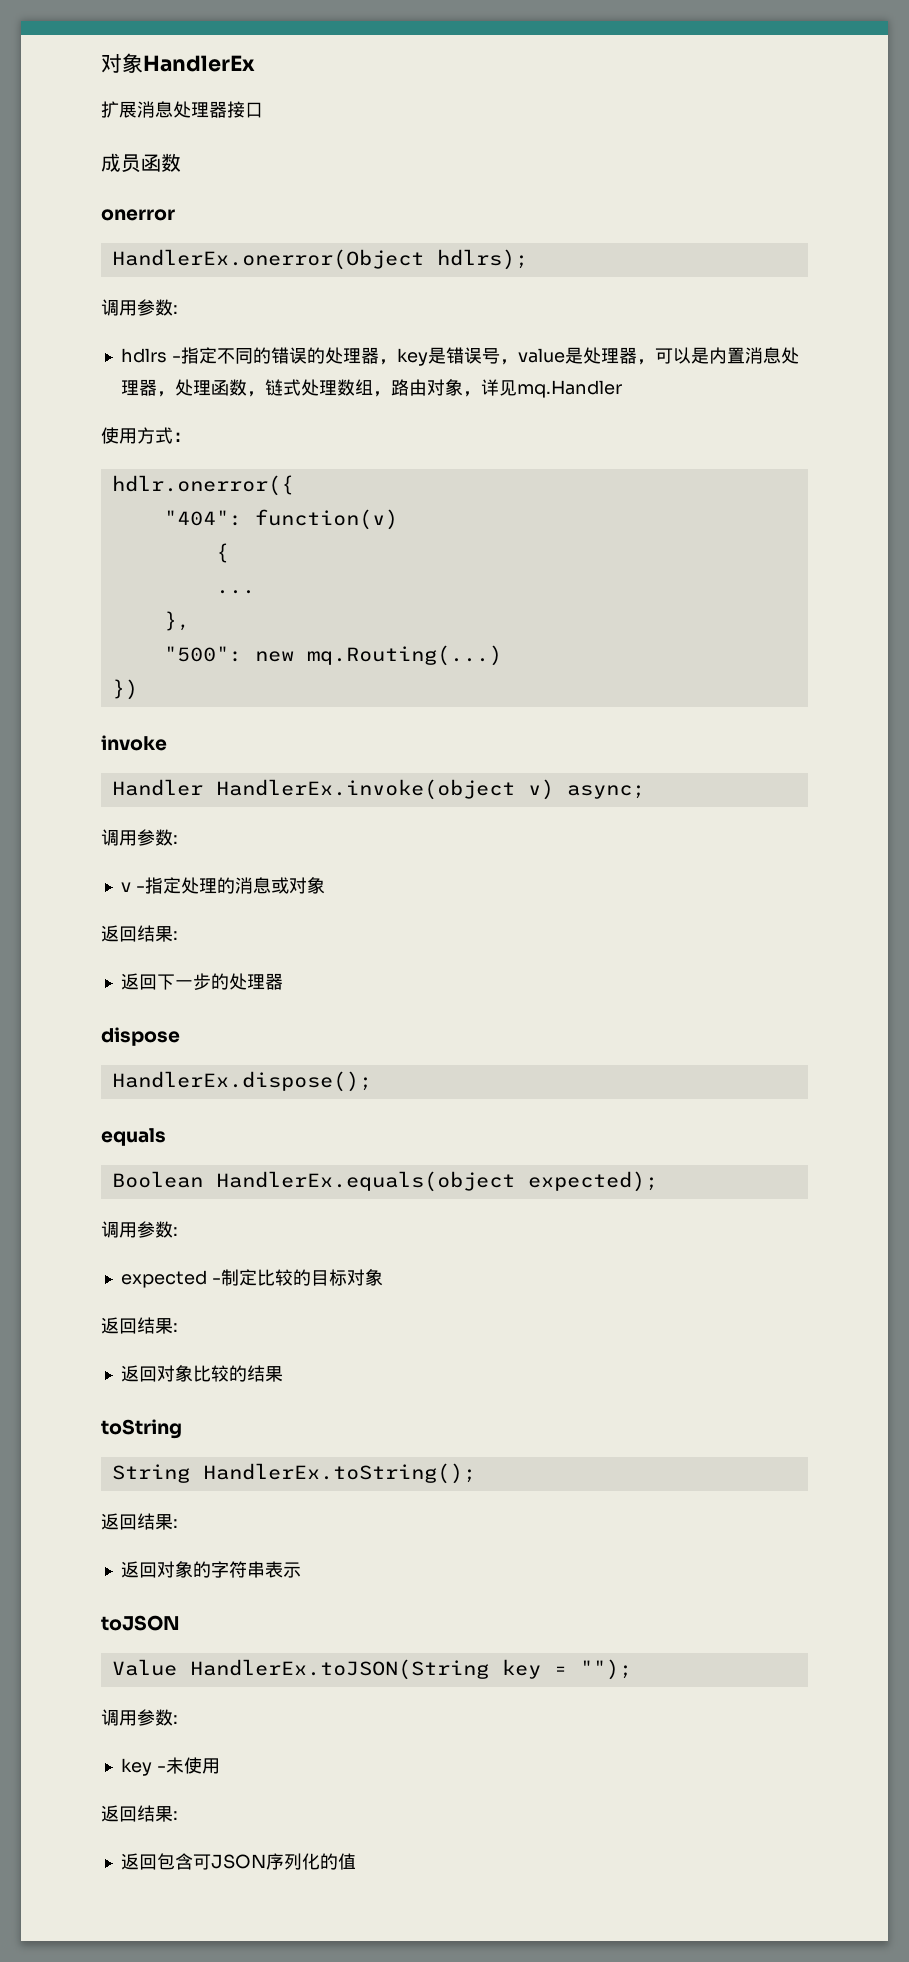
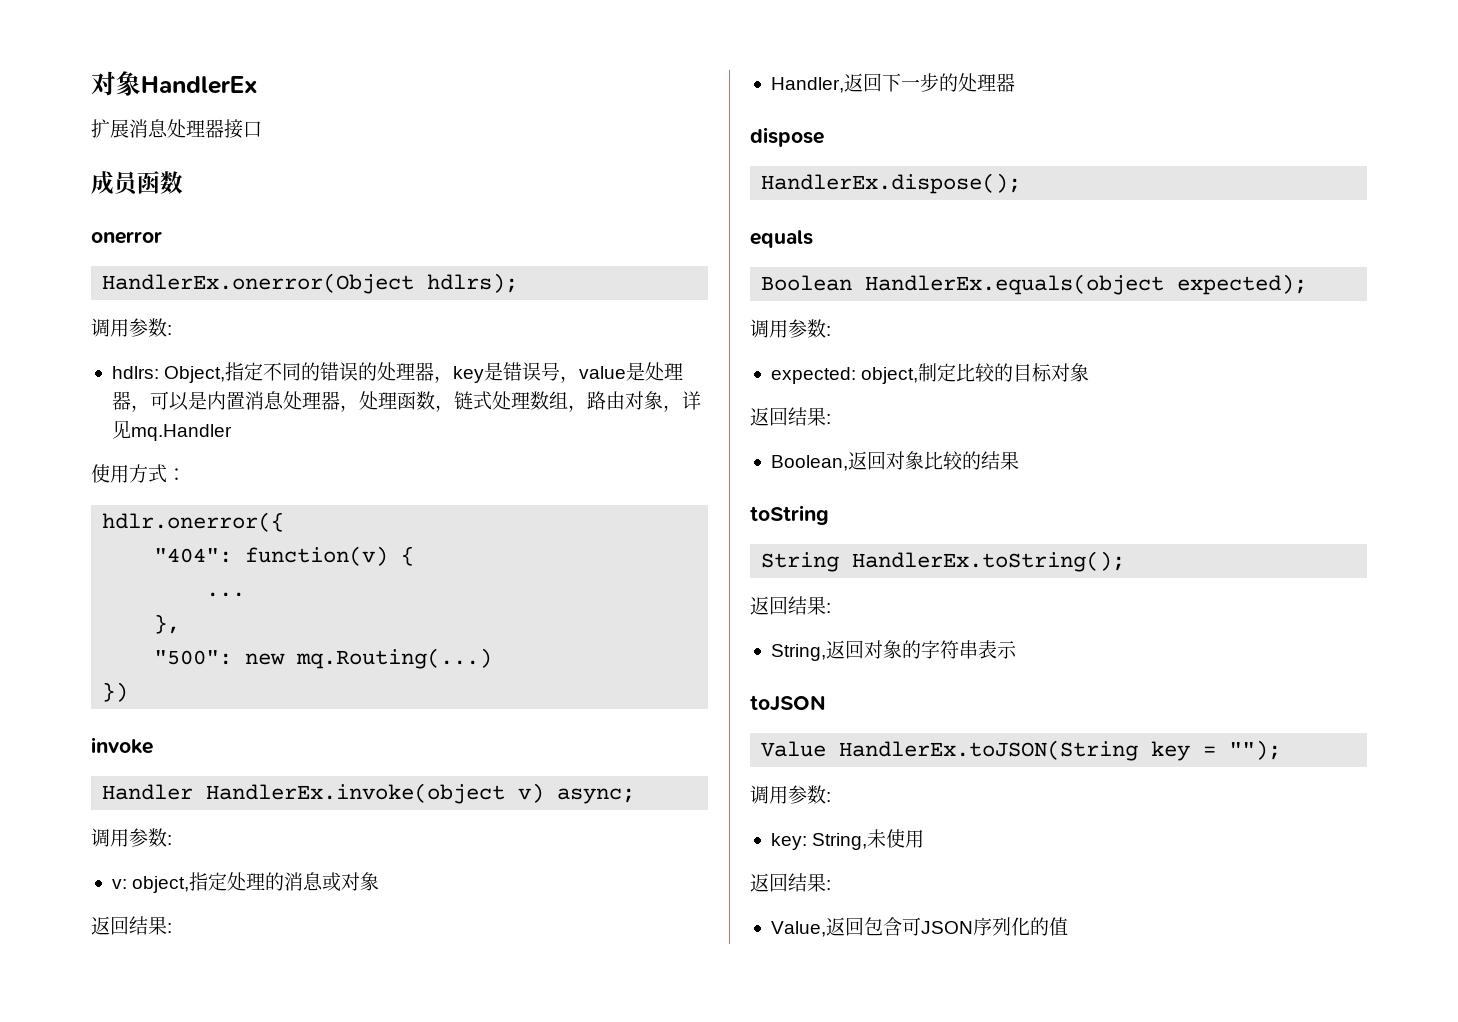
[120,348,181,363] hdlrs - -> [111,366,226,383] hdlrs: Object,
(398, 519) // -> (389, 556) none
[120,882,145,892] v - -> [111,876,190,893] v: object,
(178, 935) none -> [770,77,844,93] Handler,
[120,1270,221,1288] expected - -> [770,367,919,384] expected: object,
(178, 1327) none -> [770,455,848,471] Boolean,
(178, 1523) none -> [770,644,826,661] String,
[120,1758,166,1776] key - -> [770,833,868,850] key: String,
(178, 1815) none -> [770,921,826,937] Value,

